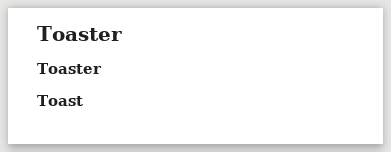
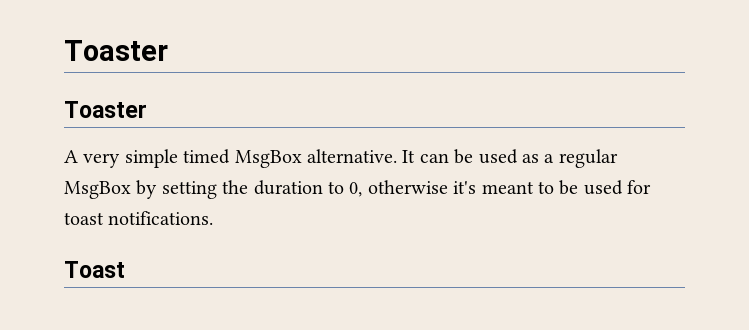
(102, 68) none -> [64,149,618,168] [64,180,652,199] [64,211,214,225] // A very simple timed MsgBox alternative. It can be used as a regular MsgBox by setting the duration to 0, otherwise it's meant to be used for toast notifications.

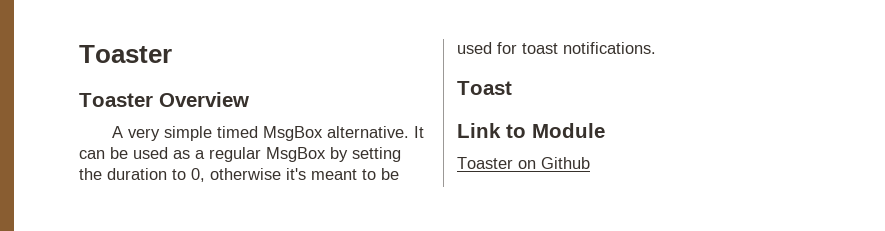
(147, 109) none -> [159,92,249,107] Overview
(125, 269) none -> [457,123,605,138] [457,157,590,169] // Link to Module // Toaster on Github

